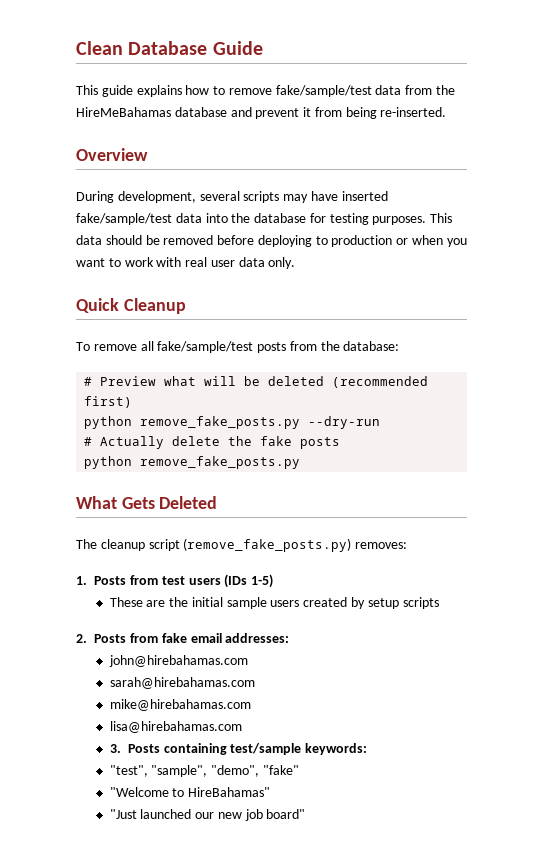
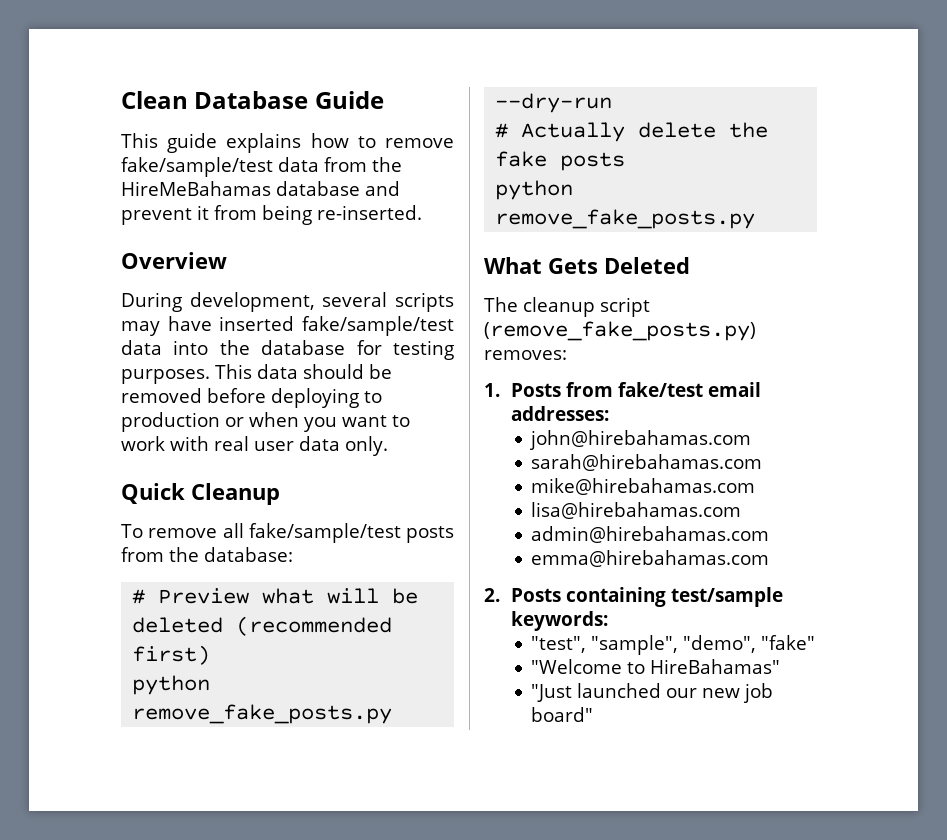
[161,574,274,588] [109,597,439,609] [76,633,187,643] test users (IDs 1-5) // These are the initial sample users created by setup scripts // 2. Posts from fake -> [617,382,703,397] fake/test
[109,744,121,753] 3. -> [531,526,770,543] [531,550,770,567] [484,588,500,602] admin@hirebahamas.com // emma@hirebahamas.com // 2.

